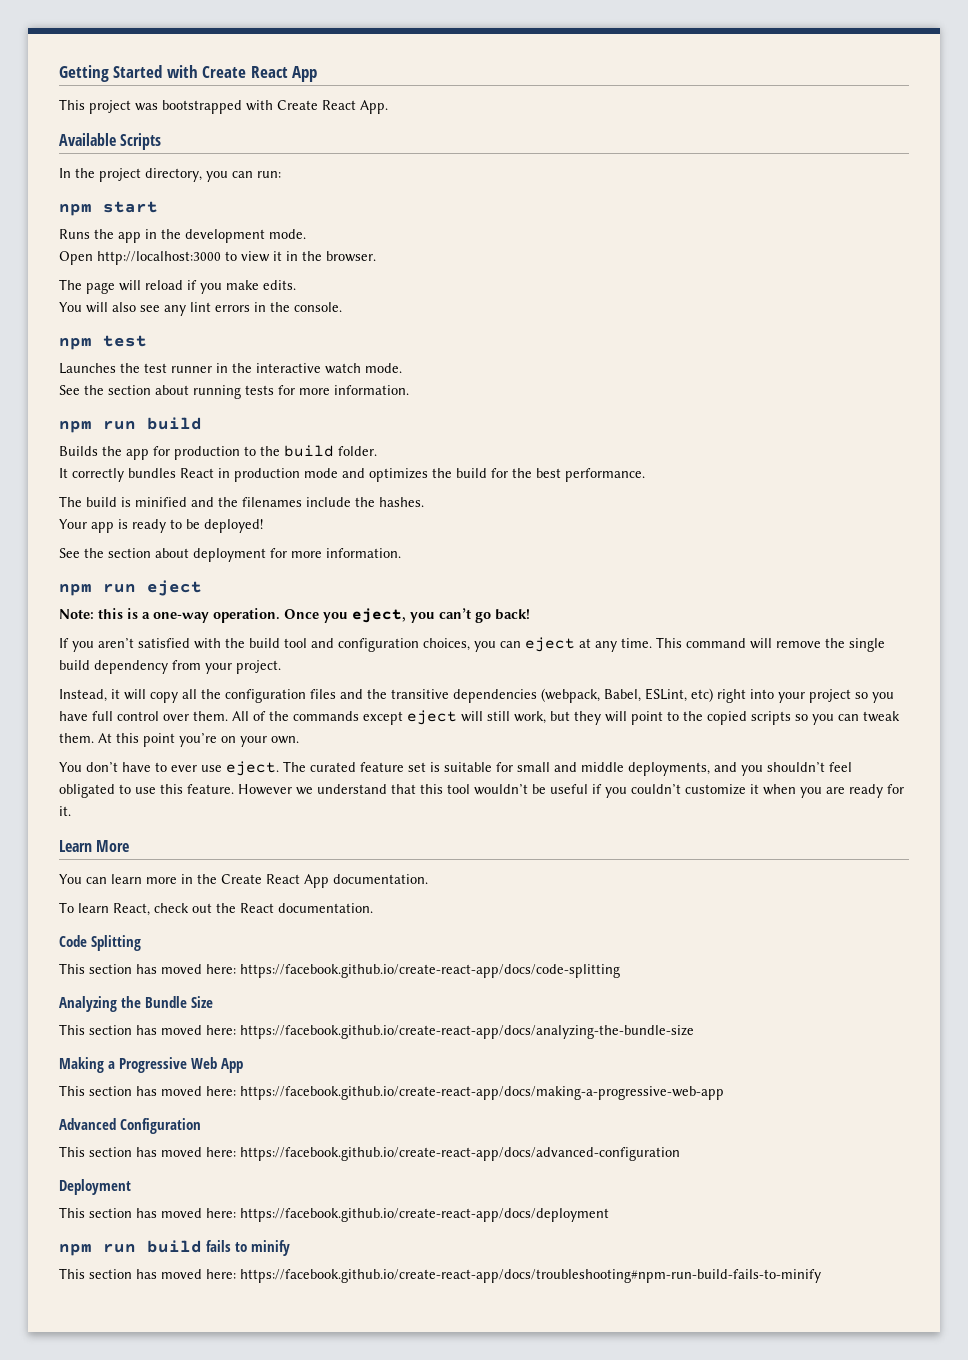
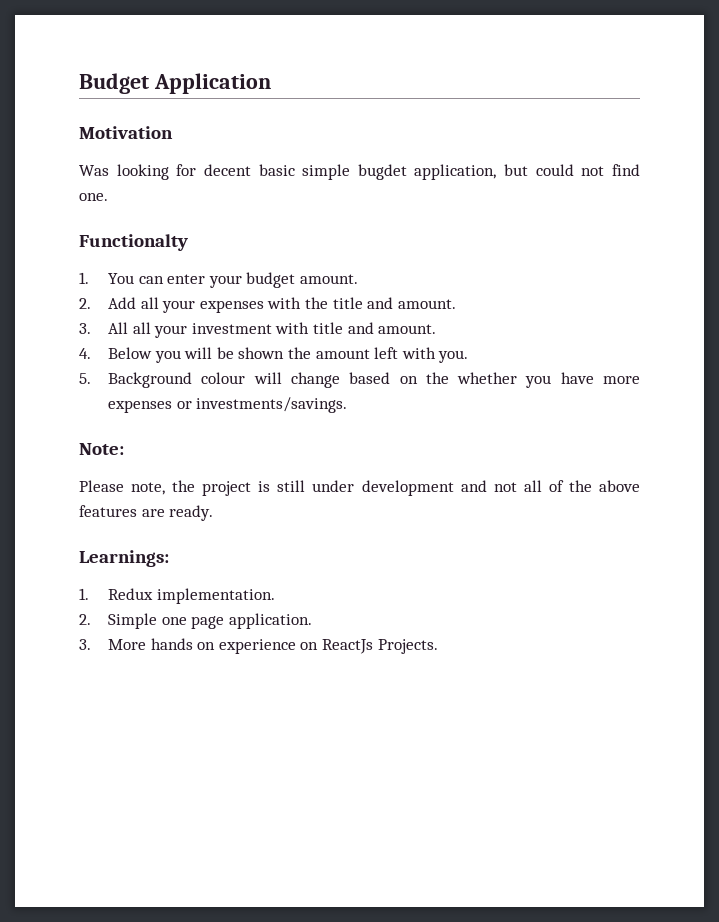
[59,65,318,82] [59,99,388,114] [59,133,162,150] [59,168,281,182] [59,201,158,216] [59,229,306,243] [59,251,376,265] [59,279,296,294] [59,302,342,316] [59,335,147,350] [59,363,402,374] [59,385,409,399] [59,417,202,433] [59,445,377,460] [59,468,645,482] [59,496,424,507] [59,519,263,533] [59,548,401,562] [59,580,202,596] [59,608,530,623] [59,637,885,652] [59,660,281,674] [59,688,894,703] [59,710,900,725] [59,733,299,747] [59,761,852,776] [59,784,904,798] [59,806,71,816] [59,840,130,852] [59,874,428,888] [59,902,373,916] [59,935,141,951] [59,963,620,978] [59,996,213,1012] [59,1024,694,1039] [59,1057,243,1073] [59,1085,724,1100] [59,1118,201,1134] [59,1146,680,1161] [59,1179,131,1195] [59,1207,609,1222] [59,1240,290,1256] [59,1268,821,1283] Getting Started with Create React App // This project was bootstrapped with Create React App. // Available Scripts // In the project directory, you can run: // npm start // Runs the app in the development mode. // Open http://localhost:3000 to view it in the browser. // The page will reload if you make edits. // You will also see any lint errors in the console. // npm test // Launches the test runner in the interactive watch mode. // See the section about running tests for more information. // npm run build // Builds the app for production to the build folder. // It correctly bundles React in production mode and optimizes the build for the best performance. // The build is minified and the filenames include the hashes. // Your app is ready to be deployed! // See the section about deployment for more information. // npm run eject // Note: this is a one-way operation. Once you eject, you can’t go back! // If you aren’t satisfied with the build tool and configuration choices, you can eject at any time. This command will remove the single build dependency from your project. // Instead, it will copy all the configuration files and the transitive dependencies (webpack, Babel, ESLint, etc) right into your project so you have full control over them. All of the commands except eject will still work, but they will point to the copied scripts so you can tweak them. At this point you’re on your own. // You don’t have to ever use eject. The curated feature set is suitable for small and middle deployments, and you shouldn’t feel obligated to use this feature. However we understand that this tool wouldn’t be useful if you couldn’t customize it when you are ready for it. // Learn More // You can learn more in the Create React App documentation. // To learn React, check out the React documentation. // Code Splitting // This section has moved here: https://facebook.github.io/create-react-app/docs/code-splitting // Analyzing the Bundle Size // This section has moved here: https://facebook.github.io/create-react-app/docs/analyzing-the-bundle-size // Making a Progressive Web App // This section has moved here: https://facebook.github.io/create-react-app/docs/making-a-progressive-web-app // Advanced Configuration // This section has moved here: https://facebook.github.io/create-react-app/docs/advanced-configuration // Deployment // This section has moved here: https://facebook.github.io/create-react-app/docs/deployment // npm run build fails to minify // This section has moved here: https://facebook.github.io/create-react-app/docs/troubleshooting#npm-run-build-fails-to-minify -> [79,73,271,94] [79,126,173,139] [79,164,640,180] [79,193,108,201] [79,234,188,251] [79,272,358,288] [79,297,456,313] [79,322,437,338] [79,347,469,363] [79,372,640,388] [107,397,348,413] [79,443,124,455] [79,480,640,496] [79,505,214,521] [79,550,169,567] [79,588,275,604] [79,613,312,629] [79,638,438,654] Budget Application // Motivation // Was looking for decent basic simple bugdet application, but could not find one. // Functionalty // 1. You can enter your budget amount. // 2. Add all your expenses with the title and amount. // 3. All all your investment with title and amount. // 4. Below you will be shown the amount left with you. // 5. Background colour will change based on the whether you have more expenses or investments/savings. // Note: // Please note, the project is still under development and not all of the above features are ready. // Learnings: // 1. Redux implementation. // 2. Simple one page application. // 3. More hands on experience on ReactJs Projects.

